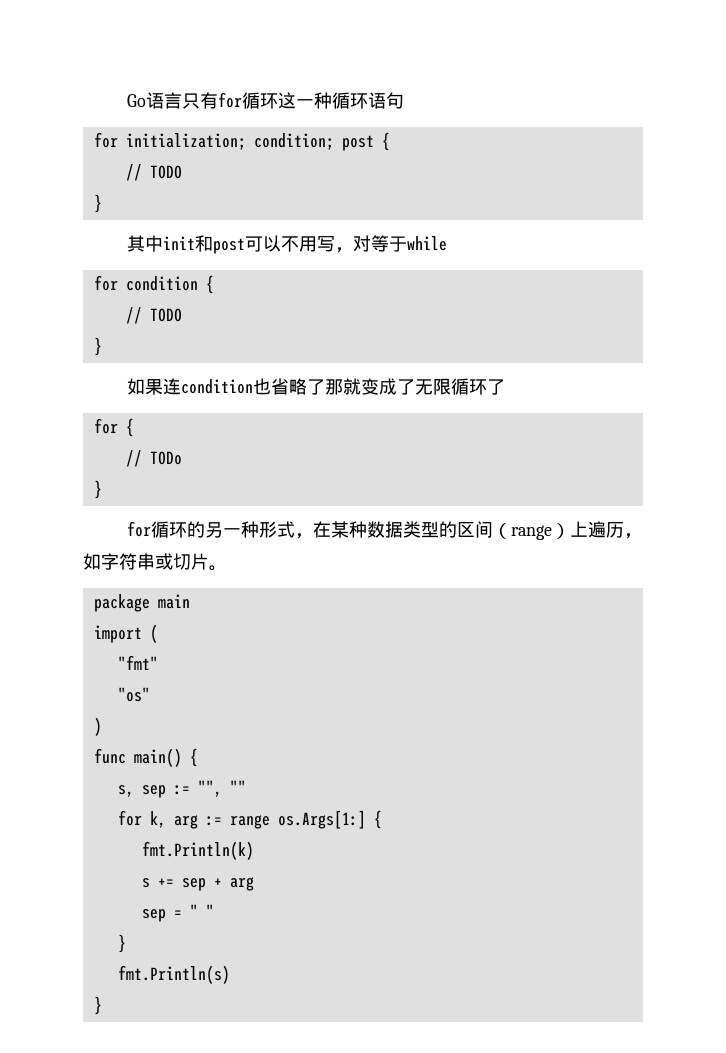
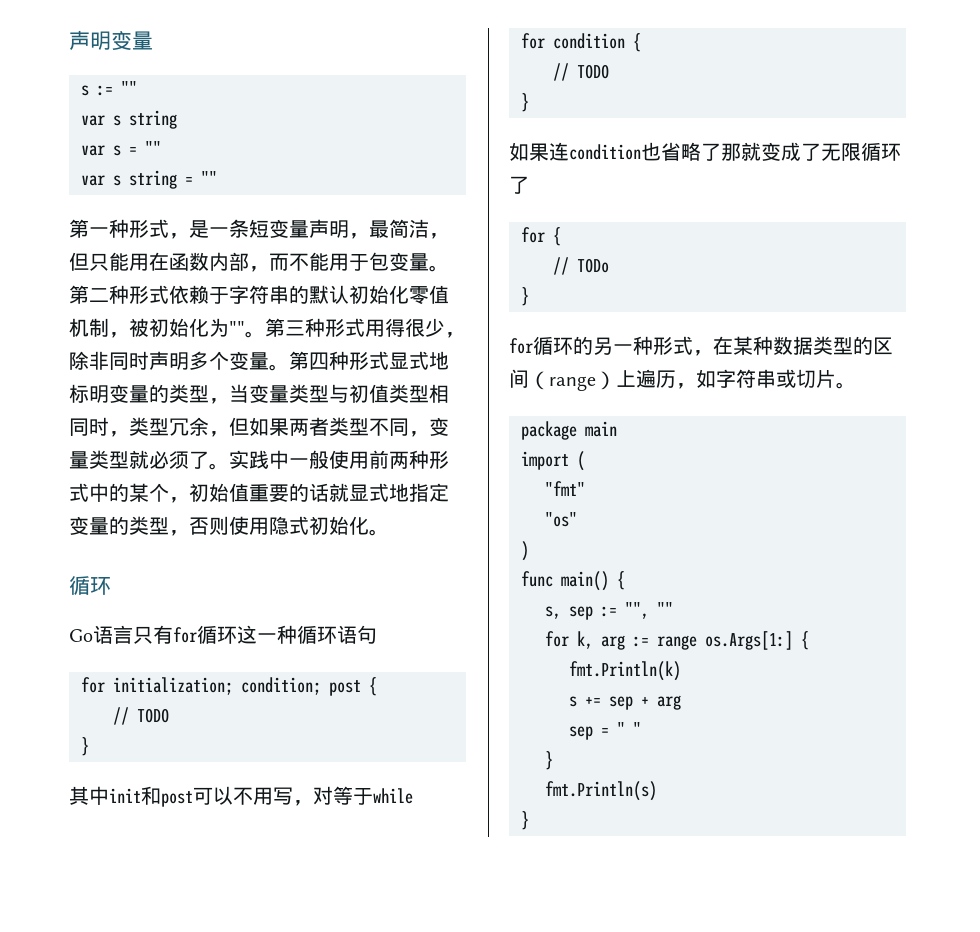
(127, 100) none -> [69,30,153,51] [81,81,137,96] [81,110,177,129] [81,141,161,156] [81,170,217,189] [69,219,449,239] [69,252,449,272] [69,285,449,305] [69,318,465,338] [69,351,449,371] [69,384,449,404] [69,417,449,437] [69,450,449,470] [69,483,449,503] [69,516,389,536] [69,576,111,595] 声明变量 // s := "" // var s string // var s = "" // var s string = "" // 第一种形式，是一条短变量声明，最简洁，但只能用在函数内部，而不能用于包变量。第二种形式依赖于字符串的默认初始化零值机制，被初始化为""。第三种形式用得很少，除非同时声明多个变量。第四种形式显式地标明变量的类型，当变量类型与初值类型相同时，类型冗余，但如果两者类型不同，变量类型就必须了。实践中一般使用前两种形式中的某个，初始值重要的话就显式地指定变量的类型，否则使用隐式初始化。 // 循环 //

